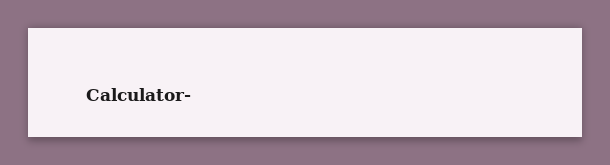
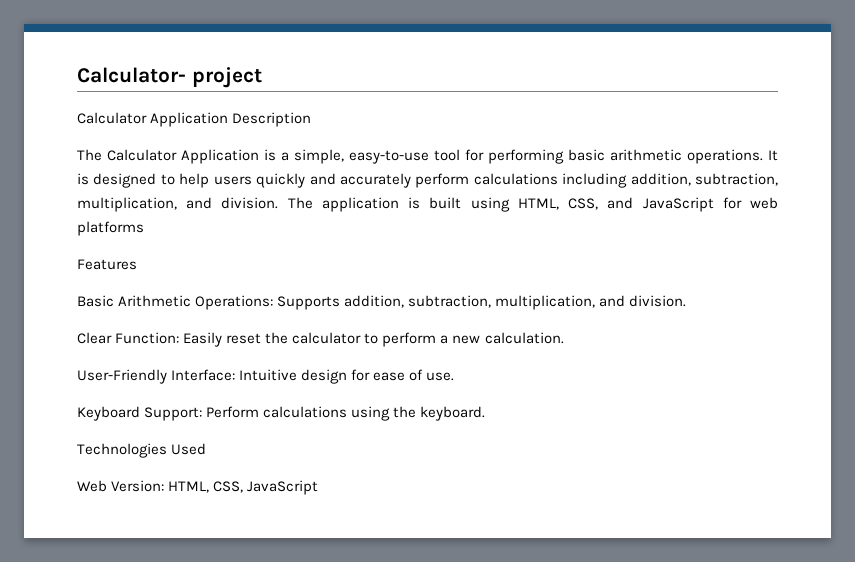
(191, 94) none -> [191,67,262,88] [77,112,312,127] [77,149,778,164] [77,173,778,188] [77,197,779,212] [77,221,144,236] [77,259,137,270] [77,295,687,310] [77,332,564,347] [77,369,455,384] [77,406,486,421] [77,443,207,458] [77,480,319,495] project // Calculator Application Description // The Calculator Application is a simple, easy-to-use tool for performing basic arithmetic operations. It is designed to help users quickly and accurately perform calculations including addition, subtraction, multiplication, and division. The application is built using HTML, CSS, and JavaScript for web platforms // Features // Basic Arithmetic Operations: Supports addition, subtraction, multiplication, and division. // Clear Function: Easily reset the calculator to perform a new calculation. // User-Friendly Interface: Intuitive design for ease of use. // Keyboard Support: Perform calculations using the keyboard. // Technologies Used // Web Version: HTML, CSS, JavaScript

